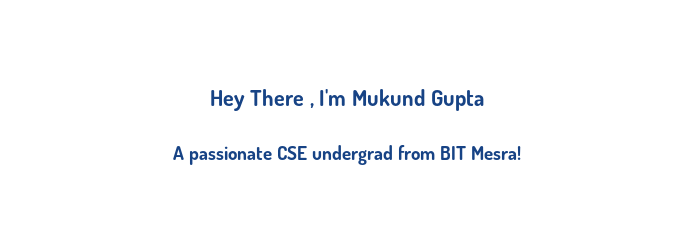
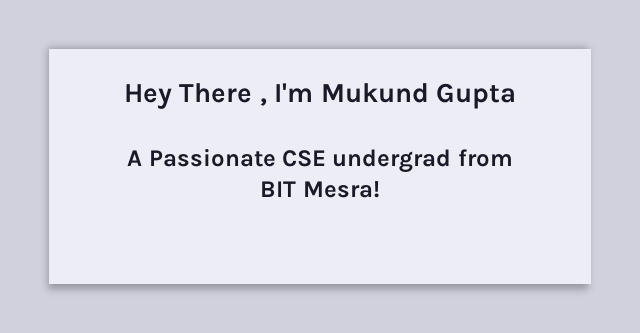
[188,146,272,165] passionate -> [148,148,276,167] Passionate

